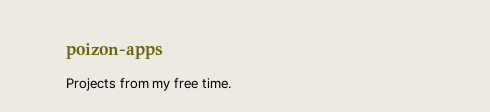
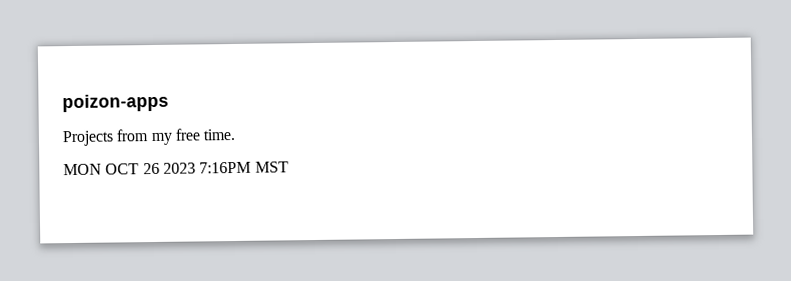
(231, 83) none -> [63,161,289,176] // MON OCT 26 2023 7:16PM MST

